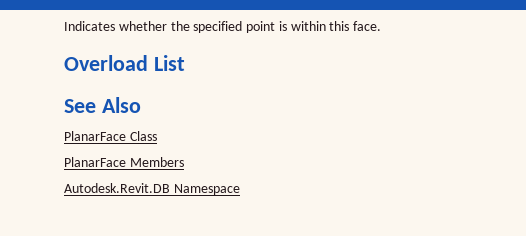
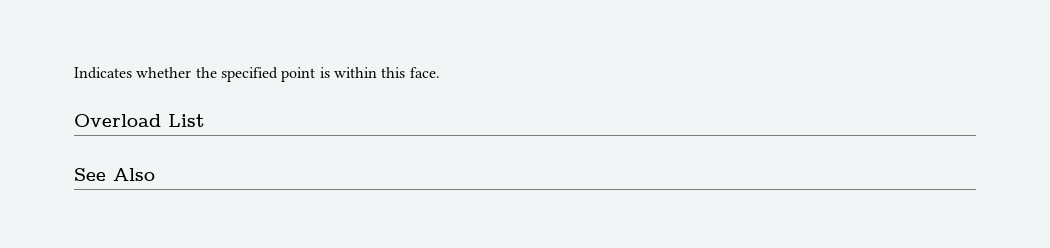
[64,131,157,141] [64,157,184,167] [64,183,240,195] // PlanarFace Class // PlanarFace Members // Autodesk.Revit.DB Namespace -> (155, 174) none

